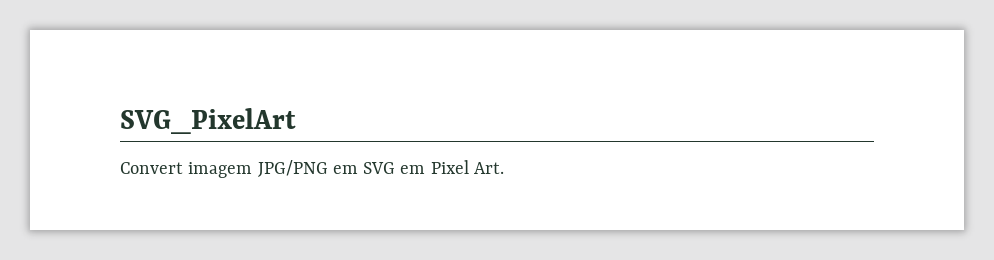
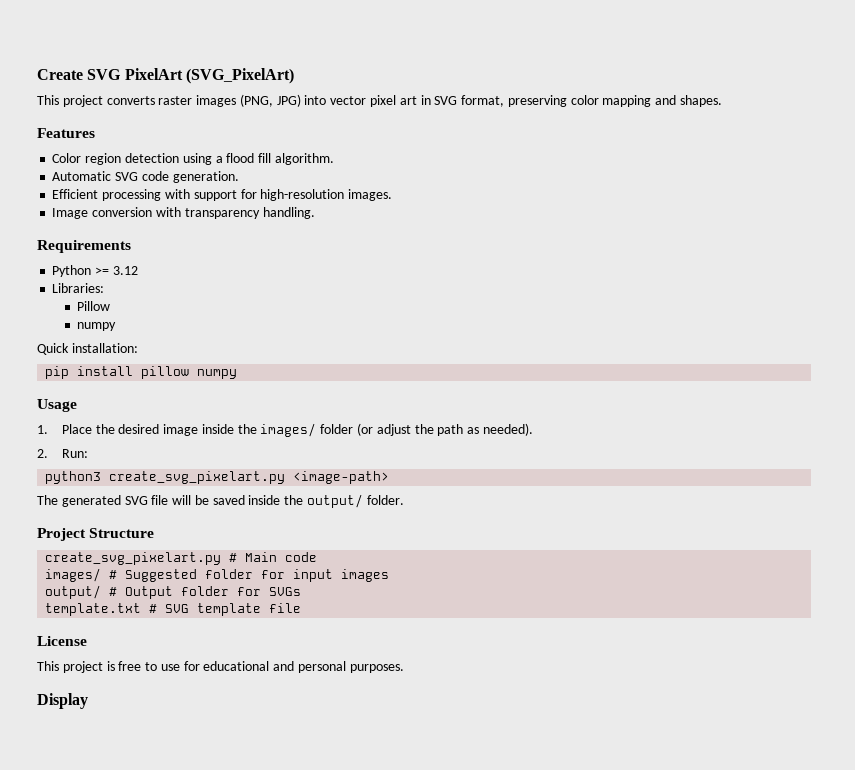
[120,108,296,134] [120,160,504,178] SVG_PixelArt // Convert imagem JPG/PNG em SVG em Pixel Art. -> [37,68,294,84] [37,94,723,107] [37,128,95,138] [52,153,334,165] [52,171,239,183] [52,189,393,201] [52,207,315,219] [37,240,131,253] [52,265,138,277] [52,283,105,293] [77,301,111,311] [77,322,117,331] [37,343,138,355] [45,366,238,379] [37,399,77,412] [37,423,533,437] [37,449,88,458] [45,471,390,484] [37,494,404,508] [37,528,155,541] [45,552,318,565] [45,568,390,582] [45,585,302,599] [45,603,302,616] [37,636,87,646] [37,661,404,673] [37,693,88,709] Create SVG PixelArt (SVG_PixelArt) // This project converts raster images (PNG, JPG) into vector pixel art in SVG format, preserving color mapping and shapes. // Features // Color region detection using a flood fill algorithm. // Automatic SVG code generation. // Efficient processing with support for high-resolution images. // Image conversion with transparency handling. // Requirements // Python >= 3.12 // Libraries: // Pillow // numpy // Quick installation: // pip install pillow numpy // Usage // 1. Place the desired image inside the images/ folder (or adjust the path as needed). // 2. Run: // python3 create_svg_pixelart.py <image-path> // The generated SVG file will be saved inside the output/ folder. // Project Structure // create_svg_pixelart.py # Main code // images/ # Suggested folder for input images // output/ # Output folder for SVGs // template.txt # SVG template file // License // This project is free to use for educational and personal purposes. // Display

